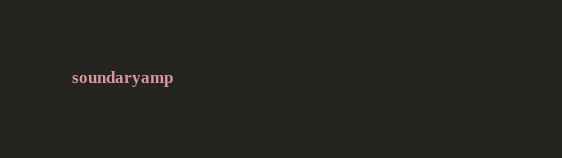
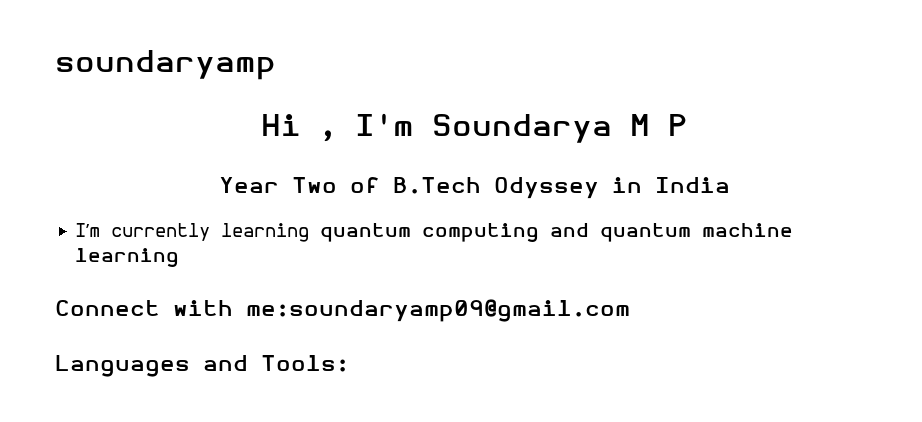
(173, 79) none -> [260,113,688,143] [218,177,730,199] [75,223,794,242] [75,248,180,267] [55,299,630,322] [55,355,349,377] // Hi , I'm Soundarya M P // Year Two of B.Tech Odyssey in India // I’m currently learning quantum computing and quantum machine learning // Connect with me:soundaryamp09@gmail.com // Languages and Tools:

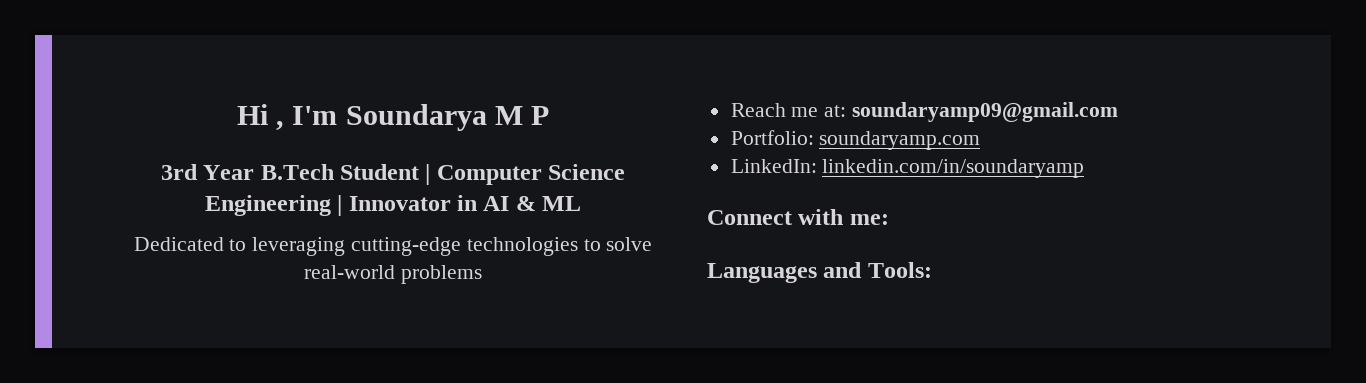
[55,50,276,80] soundaryamp // -> (237, 114) none
[218,177,730,199] [75,223,794,242] [75,248,180,267] Year Two of B.Tech Odyssey in India // I’m currently learning quantum computing and quantum machine learning -> [160,164,626,185] [204,195,582,216] [133,237,653,256] [304,265,482,284] [730,102,1119,122] [730,130,981,150] [730,159,1085,178] 3rd Year B.Tech Student | Computer Science Engineering | Innovator in AI & ML // Dedicated to leveraging cutting-edge technologies to solve real-world problems // Reach me at: soundaryamp09@gmail.com // Portfolio: soundaryamp.com // LinkedIn: linkedin.com/in/soundaryamp
[246,299,630,322] me:soundaryamp09@gmail.com -> [849,214,889,225] me:

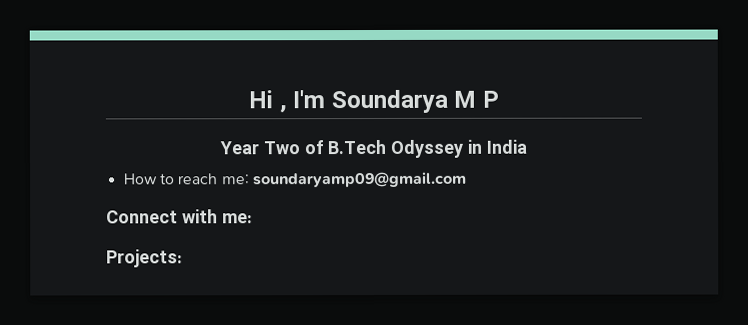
[160,164,626,185] [204,195,582,216] [133,237,653,256] [304,265,482,284] [730,102,1119,122] [730,130,981,150] [730,159,1085,178] 3rd Year B.Tech Student | Computer Science Engineering | Innovator in AI & ML // Dedicated to leveraging cutting-edge technologies to solve real-world problems // Reach me at: soundaryamp09@gmail.com // Portfolio: soundaryamp.com // LinkedIn: linkedin.com/in/soundaryamp -> [219,139,527,158] [123,171,467,188] Year Two of B.Tech Odyssey in India // How to reach me: soundaryamp09@gmail.com
[707,262,932,283] Languages and Tools: -> [106,249,183,268] Projects:

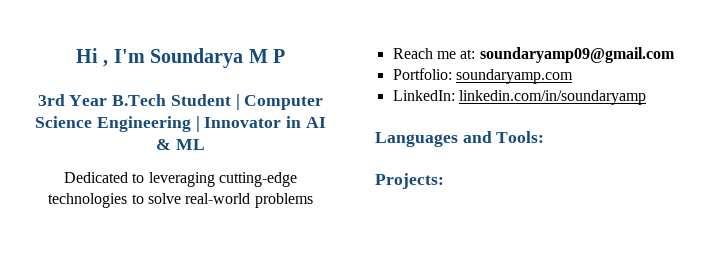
[219,139,527,158] [123,171,467,188] [106,209,253,224] Year Two of B.Tech Odyssey in India // How to reach me: soundaryamp09@gmail.com // Connect with me: -> [37,94,324,110] [35,116,326,132] [156,139,205,150] [64,172,297,187] [48,193,313,208] [392,47,675,63] [392,68,573,84] [392,90,646,105] [375,131,545,147] 3rd Year B.Tech Student | Computer Science Engineering | Innovator in AI & ML // Dedicated to leveraging cutting-edge technologies to solve real-world problems // Reach me at: soundaryamp09@gmail.com // Portfolio: soundaryamp.com // LinkedIn: linkedin.com/in/soundaryamp // Languages and Tools:

